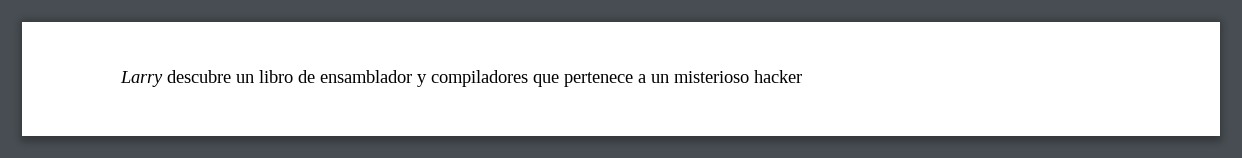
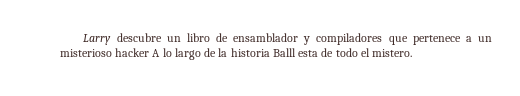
(803, 76) none -> [152,48,413,60] A lo largo de la historia Balll esta de todo el mistero.

